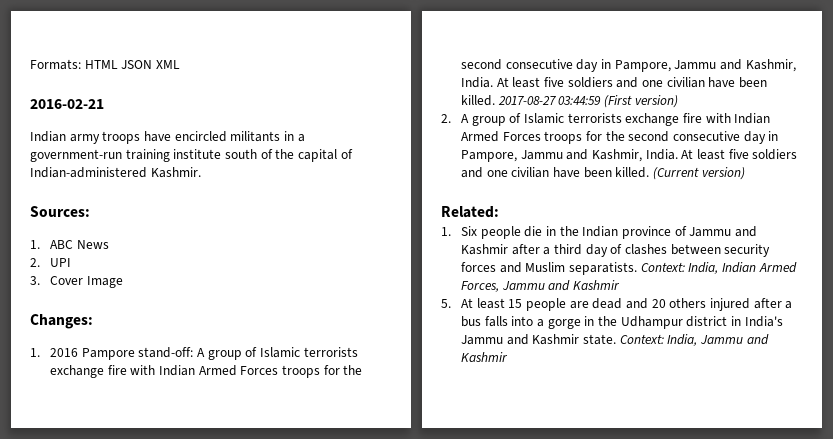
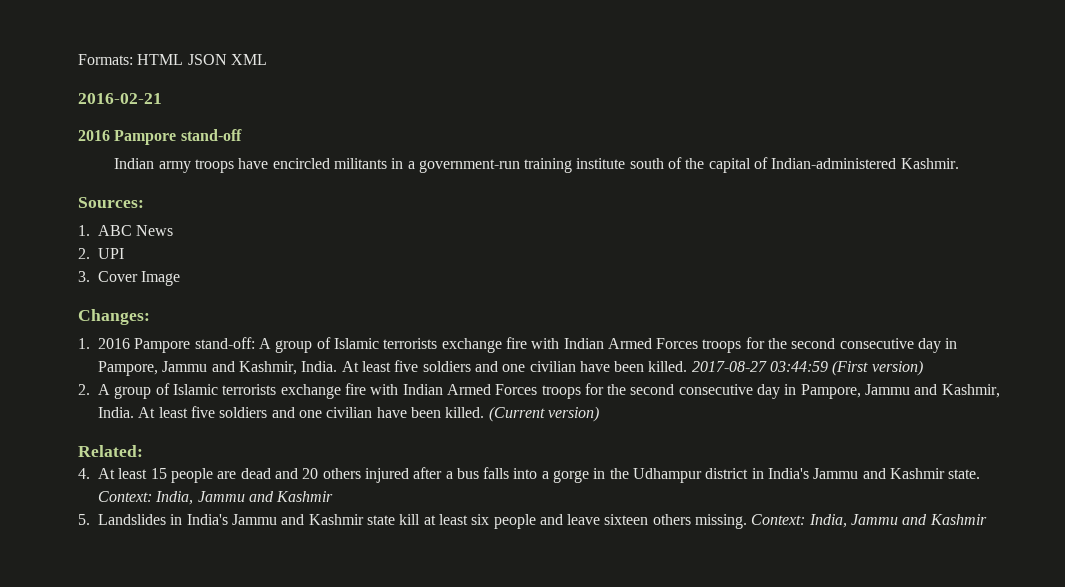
(104, 104) none -> [78,129,242,145] // 2016 Pampore stand-off
[441,226,757,239] [461,244,771,257] [461,262,797,275] [461,280,621,292] [441,299,451,308] 1. Six people die in the Indian province of Jammu and Kashmir after a third day of clashes between security forces and Muslim separatists. Context: India, Indian Armed Forces, Jammu and Kashmir // 5. -> [78,468,90,479] 4.
(509, 357) none -> [78,514,987,529] // 5. Landslides in India's Jammu and Kashmir state kill at least six people and leave sixteen others missing. Context: India, Jammu and Kashmir

